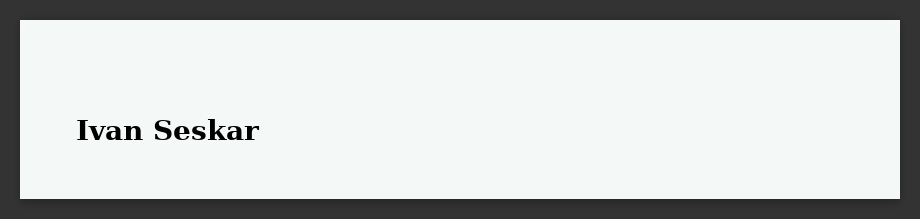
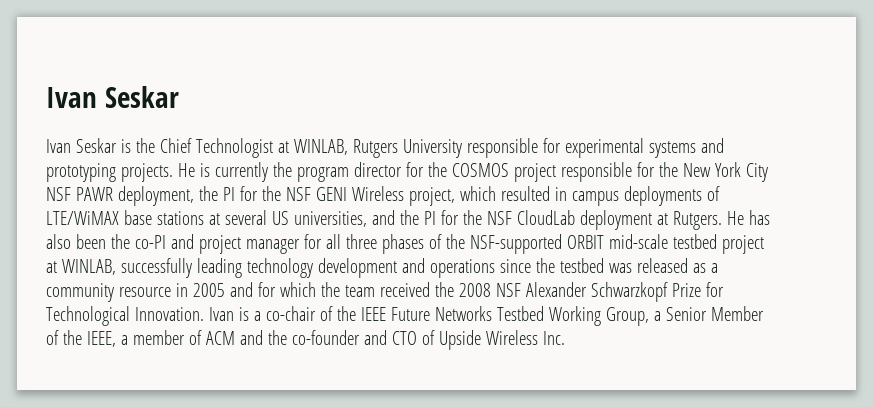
[76,119,260,140] Ivan Seskar -> [46,86,179,108] [46,138,724,158] [46,162,768,182] [46,186,720,206] [46,210,770,230] [46,234,764,254] [46,258,718,278] [46,282,724,302] [46,306,764,326] [46,330,565,350] Ivan Seskar // Ivan Seskar is the Chief Technologist at WINLAB, Rutgers University responsible for experimental systems and prototyping projects. He is currently the program director for the COSMOS project responsible for the New York City NSF PAWR deployment, the PI for the NSF GENI Wireless project, which resulted in campus deployments of LTE/WiMAX base stations at several US universities, and the PI for the NSF CloudLab deployment at Rutgers. He has also been the co-PI and project manager for all three phases of the NSF-supported ORBIT mid-scale testbed project at WINLAB, successfully leading technology development and operations since the testbed was released as a community resource in 2005 and for which the team received the 2008 NSF Alexander Schwarzkopf Prize for Technological Innovation. Ivan is a co-chair of the IEEE Future Networks Testbed Working Group, a Senior Member of the IEEE, a member of ACM and the co-founder and CTO of Upside Wireless Inc.

